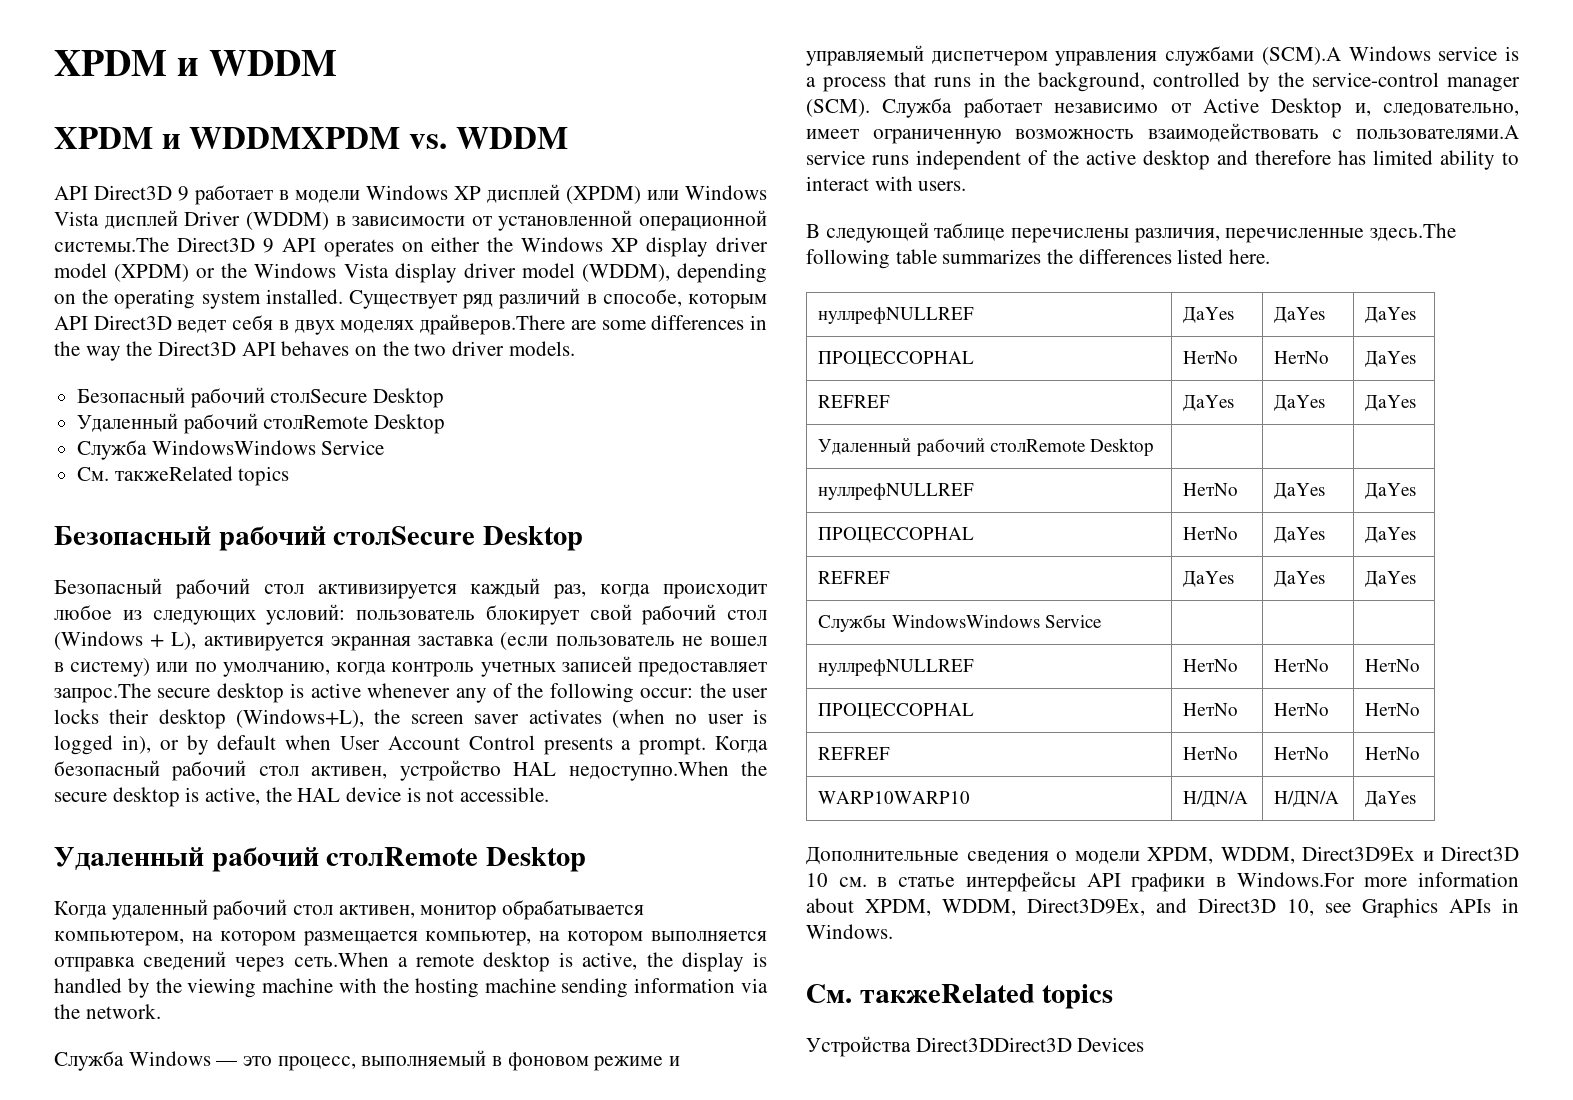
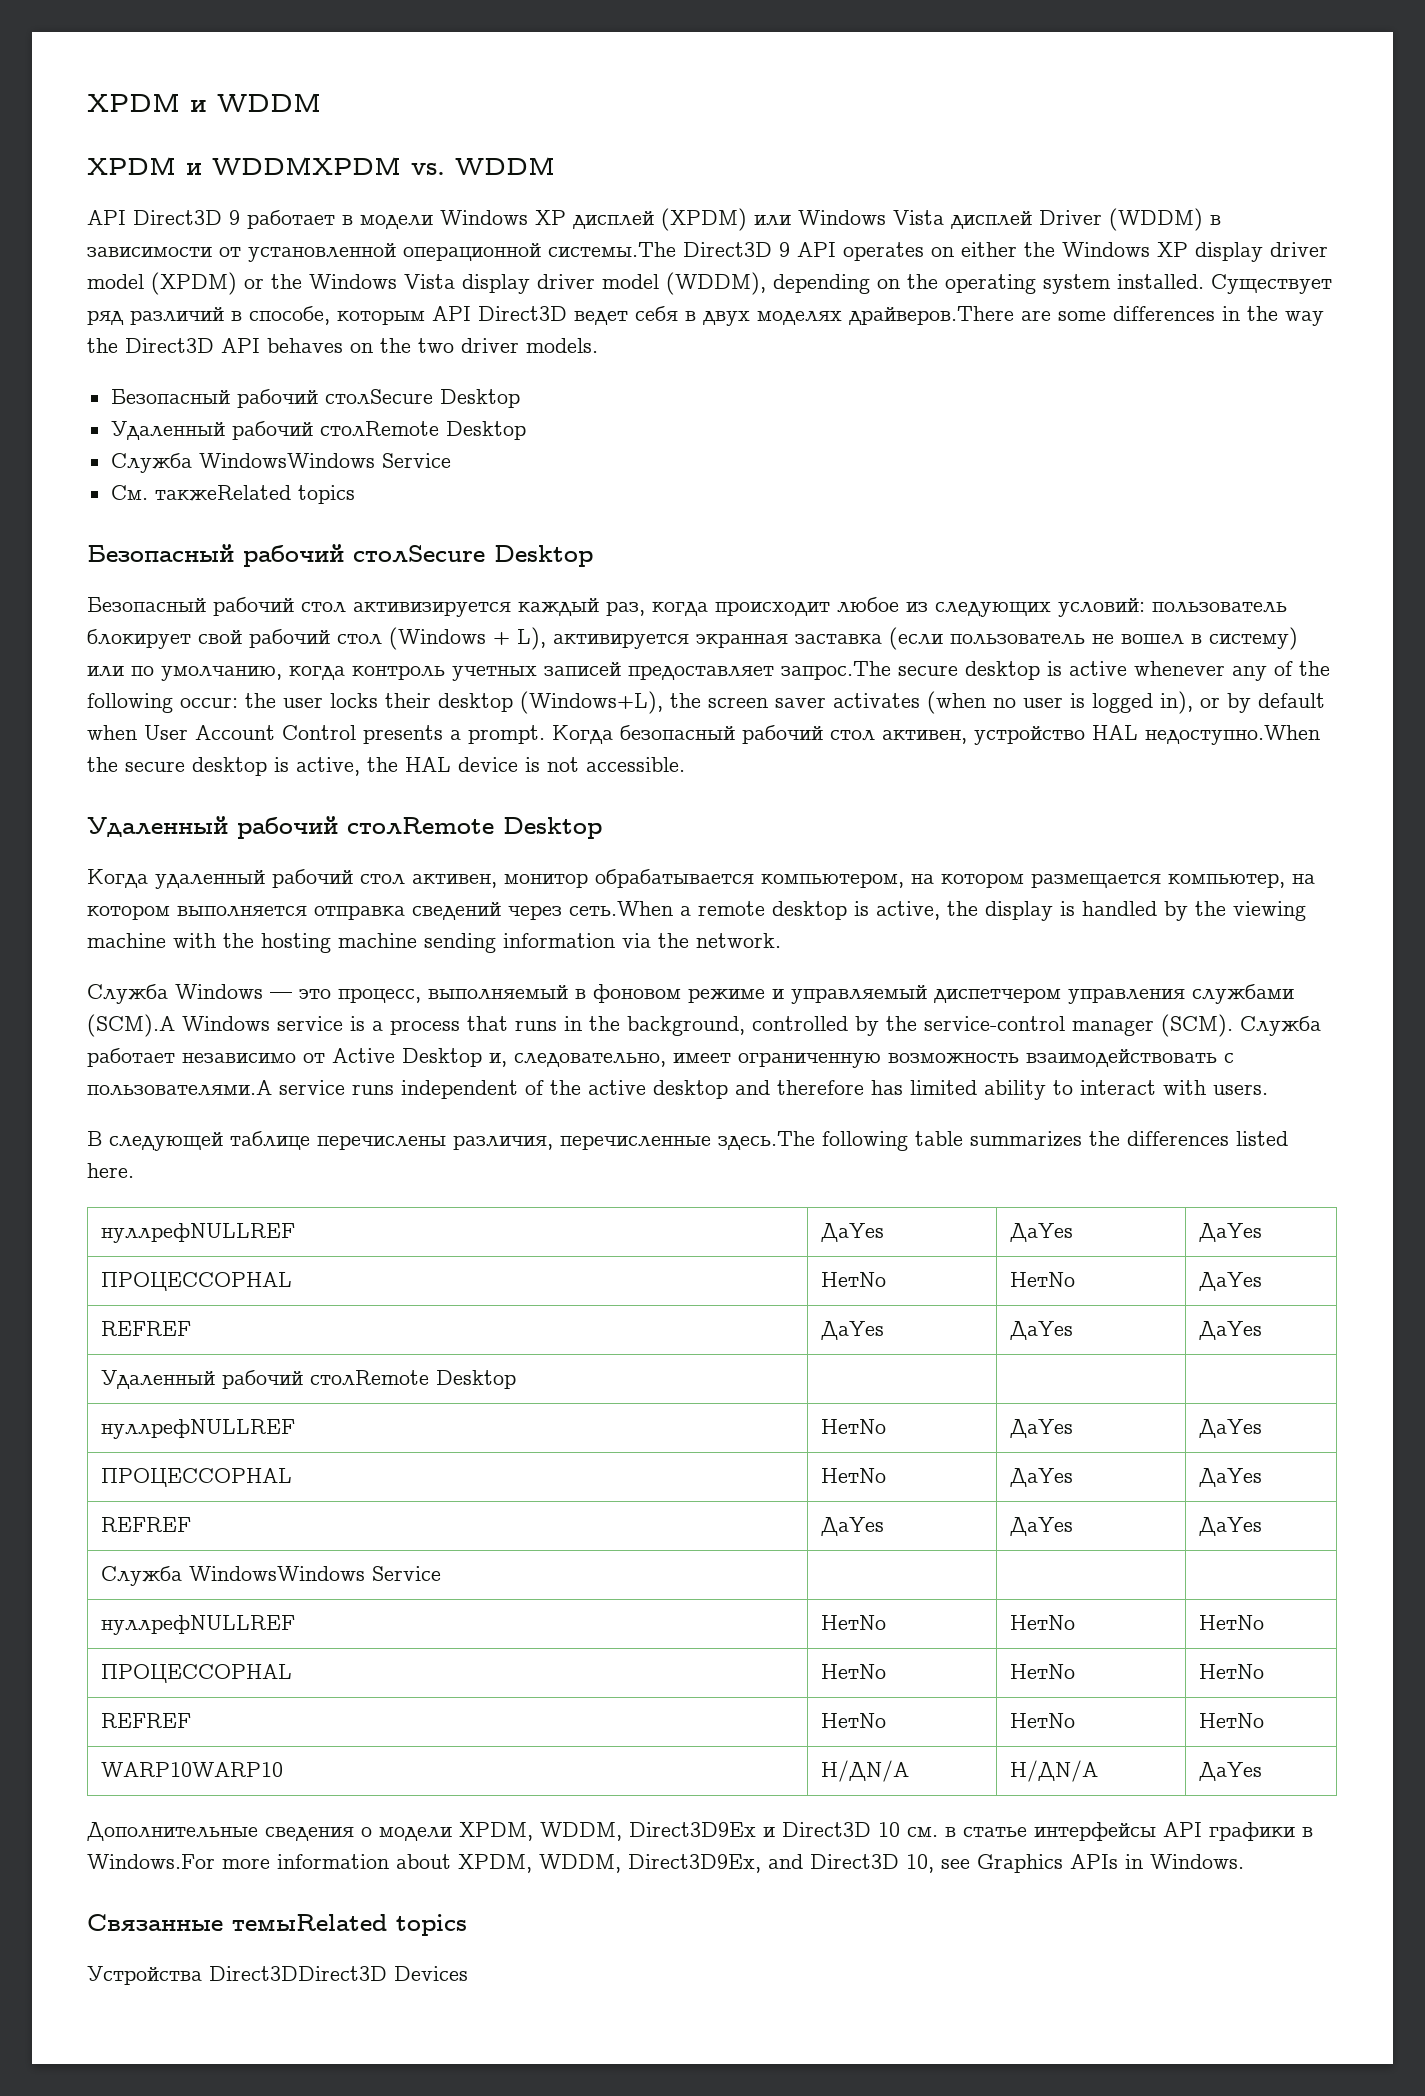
[818,614,887,632] Службы -> [100,1566,182,1586] Служба
[806,984,1035,1003] См. такжеRelated -> [87,1914,387,1931] Связанные темыRelated

